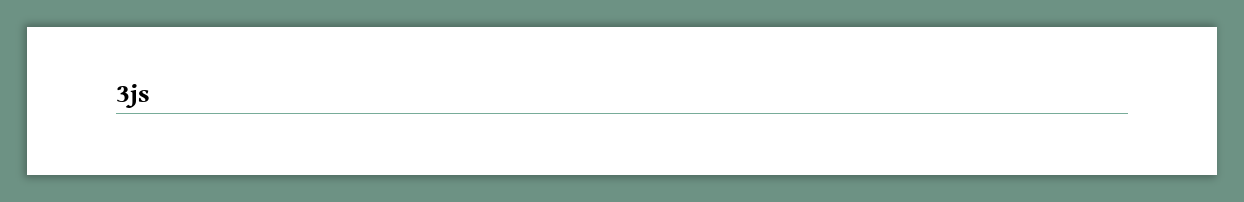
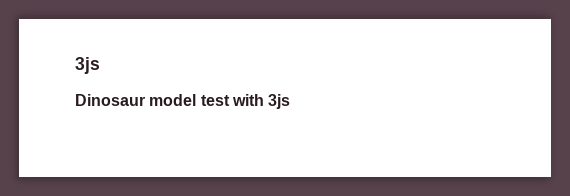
[116,84,150,108] 3js -> [75,57,100,74] [75,94,291,109] 3js // Dinosaur model test with 3js

